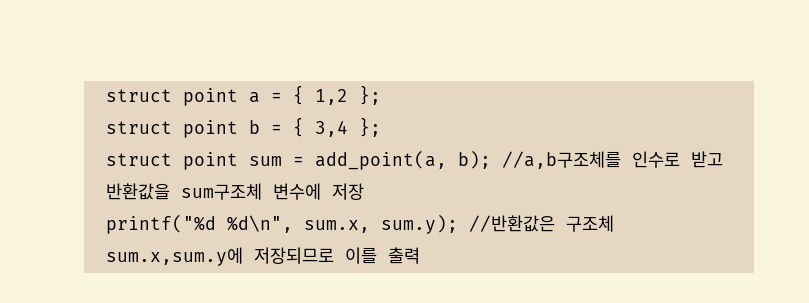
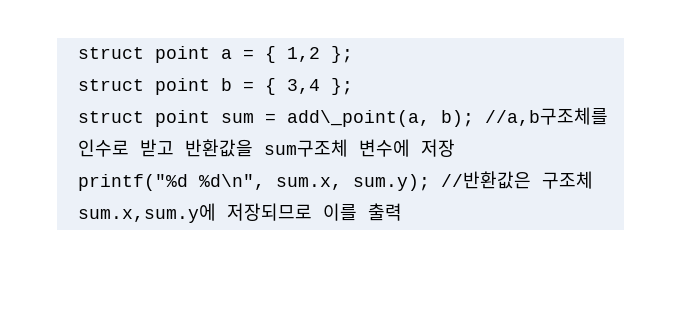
[314,150,447,170] add_point(a, -> [287,110,431,127] add\_point(a,

